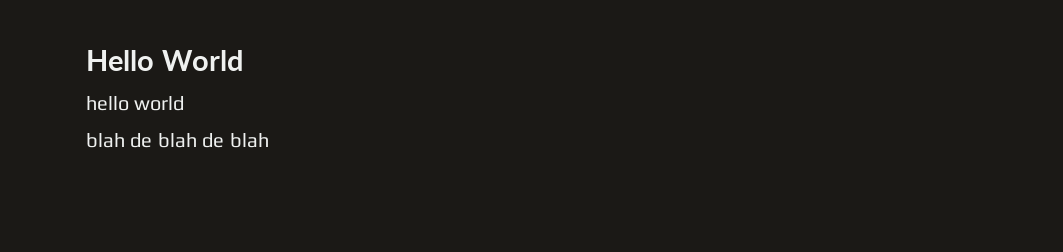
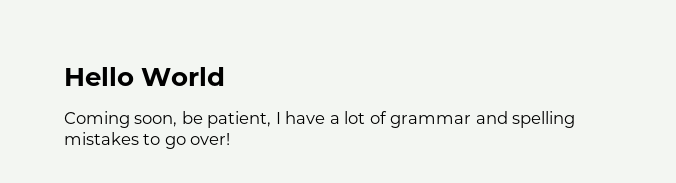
[86,96,185,111] [86,133,269,148] hello world // blah de blah de blah -> [64,111,576,128] [64,132,231,149] Coming soon, be patient, I have a lot of grammar and spelling mistakes to go over!

